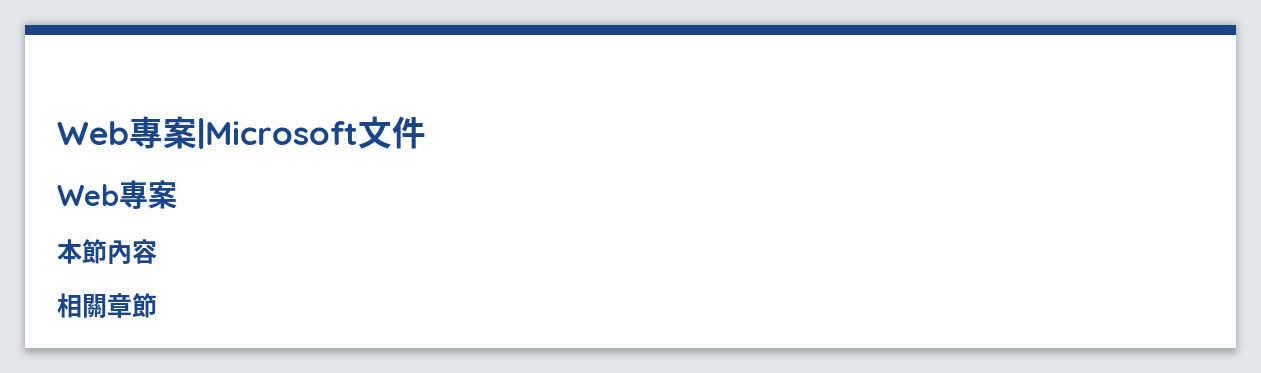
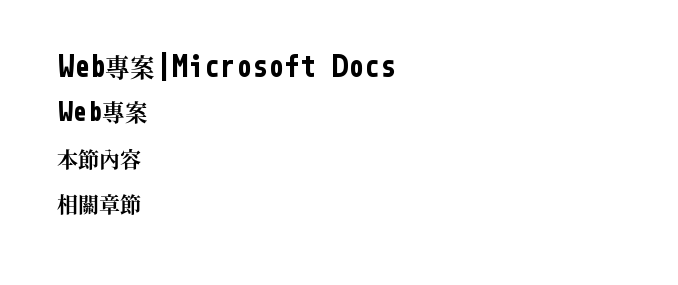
[358,116,426,149] 文件 -> [331,54,395,77] Docs

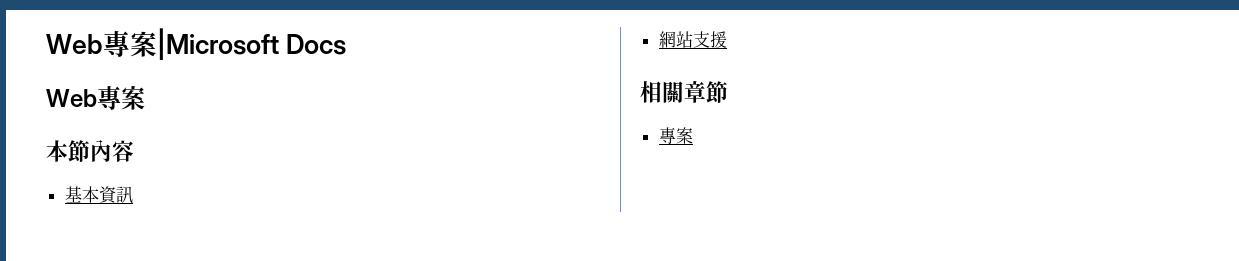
(141, 159) none -> [64,186,133,204] [658,31,727,48] // 基本資訊 // 網站支援
(141, 205) none -> [658,127,693,144] // 專案

